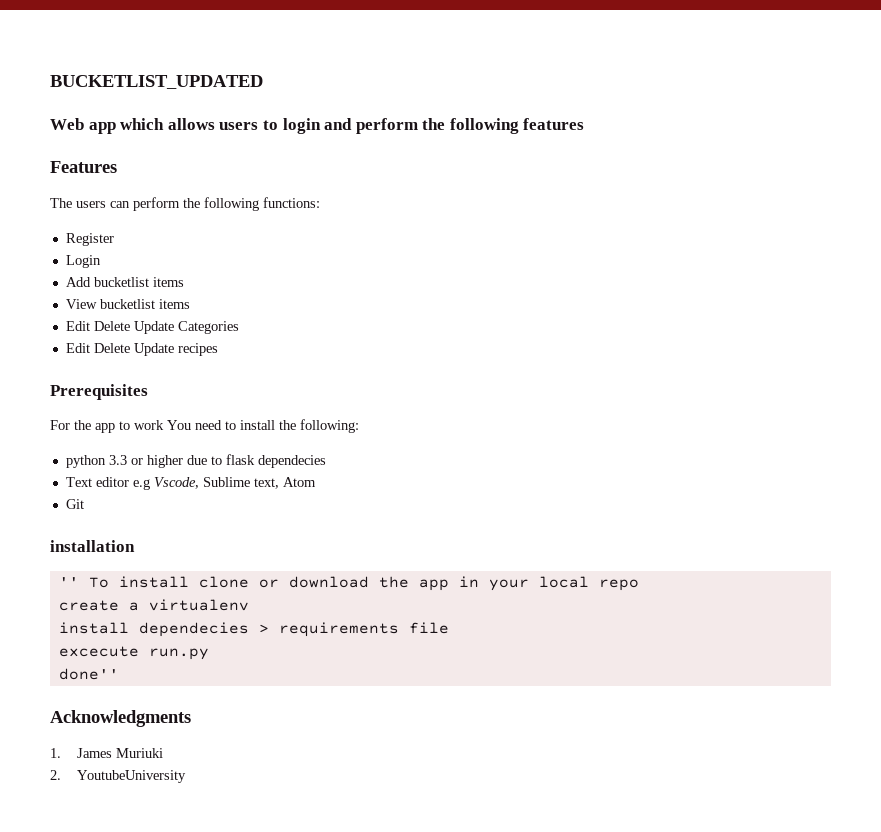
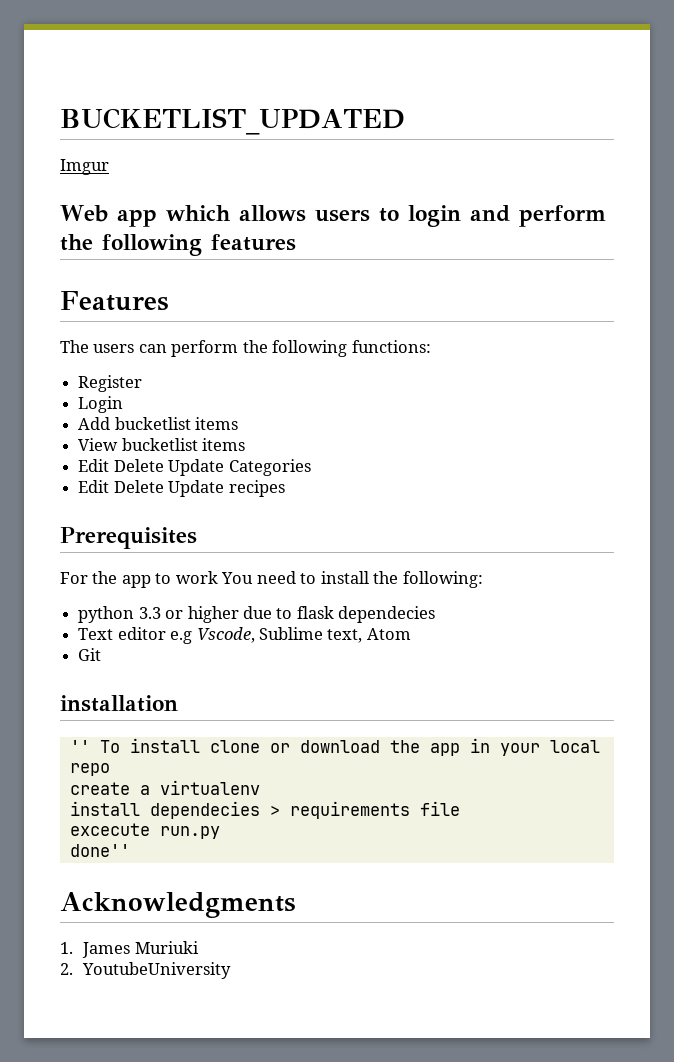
(263, 82) none -> [60,159,109,175] // Imgur

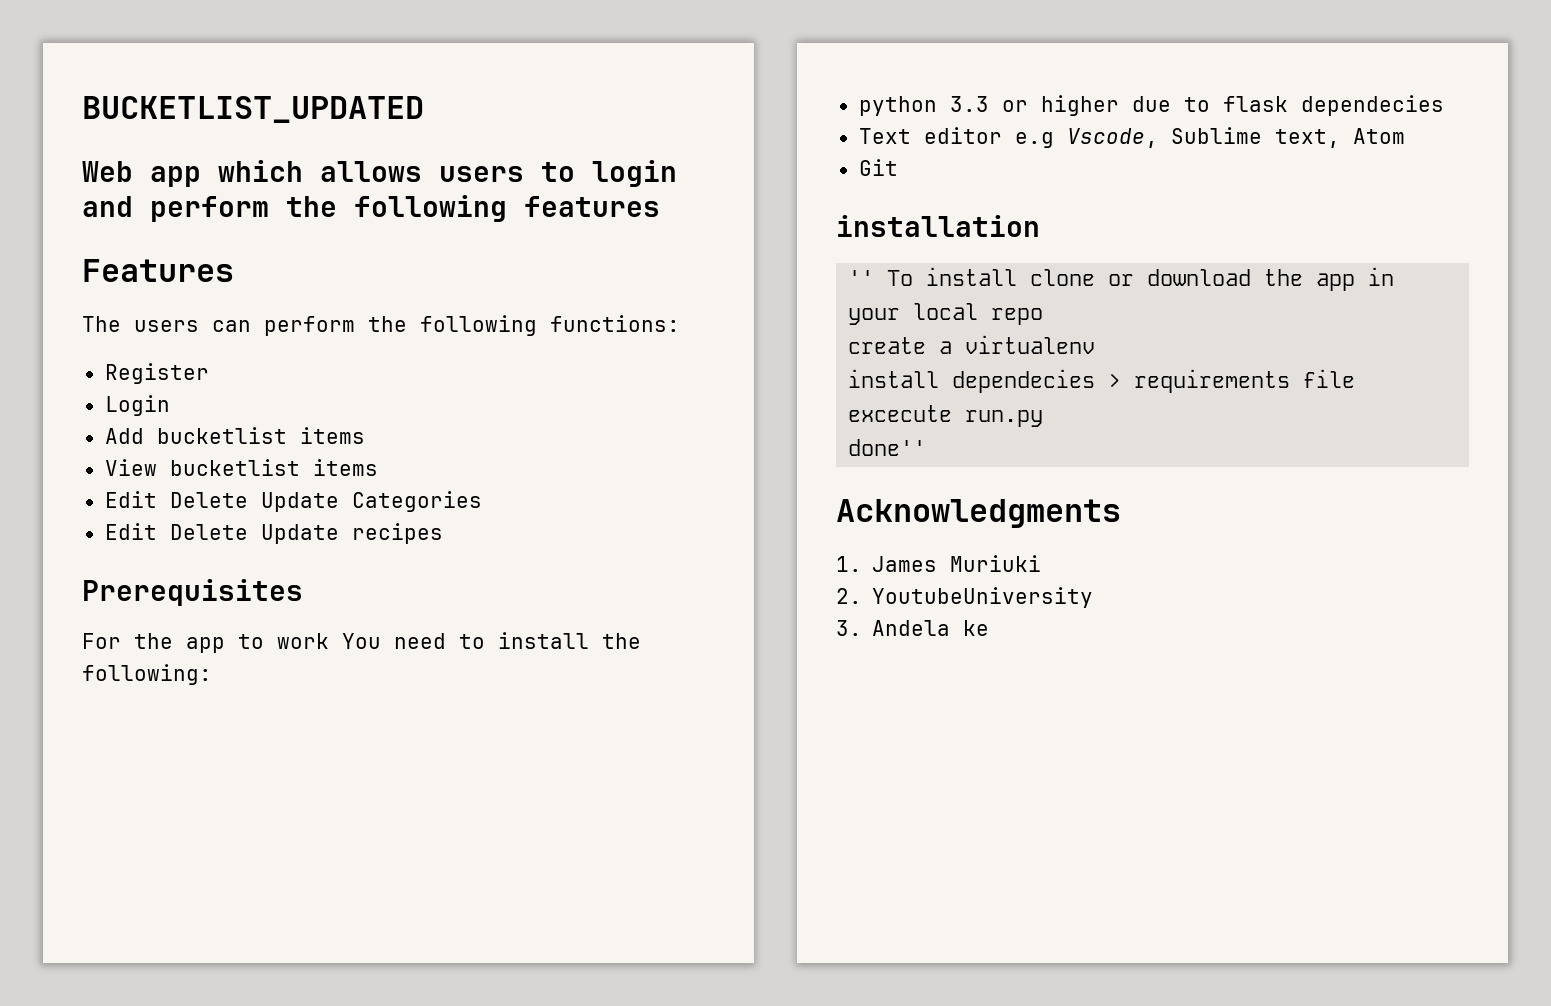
[60,159,109,175] // Imgur -> (424, 109) none
(232, 970) none -> [836,620,990,636] // 3. Andela ke

